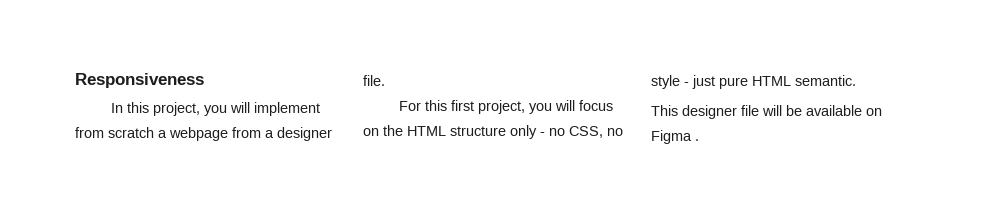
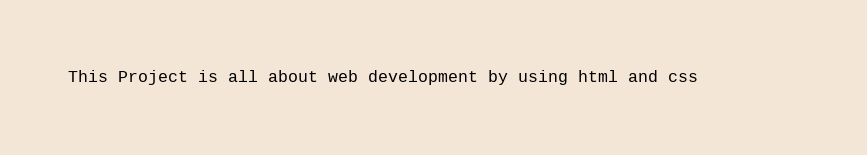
[75,73,204,88] [110,102,320,116] [75,127,332,141] [363,75,385,86] [398,100,613,114] [363,125,623,139] [651,75,856,89] [651,105,882,119] [651,130,699,144] Responsiveness // In this project, you will implement from scratch a webpage from a designer file. // For this first project, you will focus on the HTML structure only - no CSS, no style - just pure HTML semantic. // This designer file will be available on Figma . -> [68,70,698,85] This Project is all about web development by using html and css

